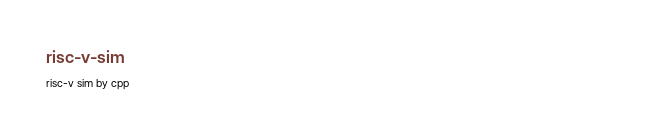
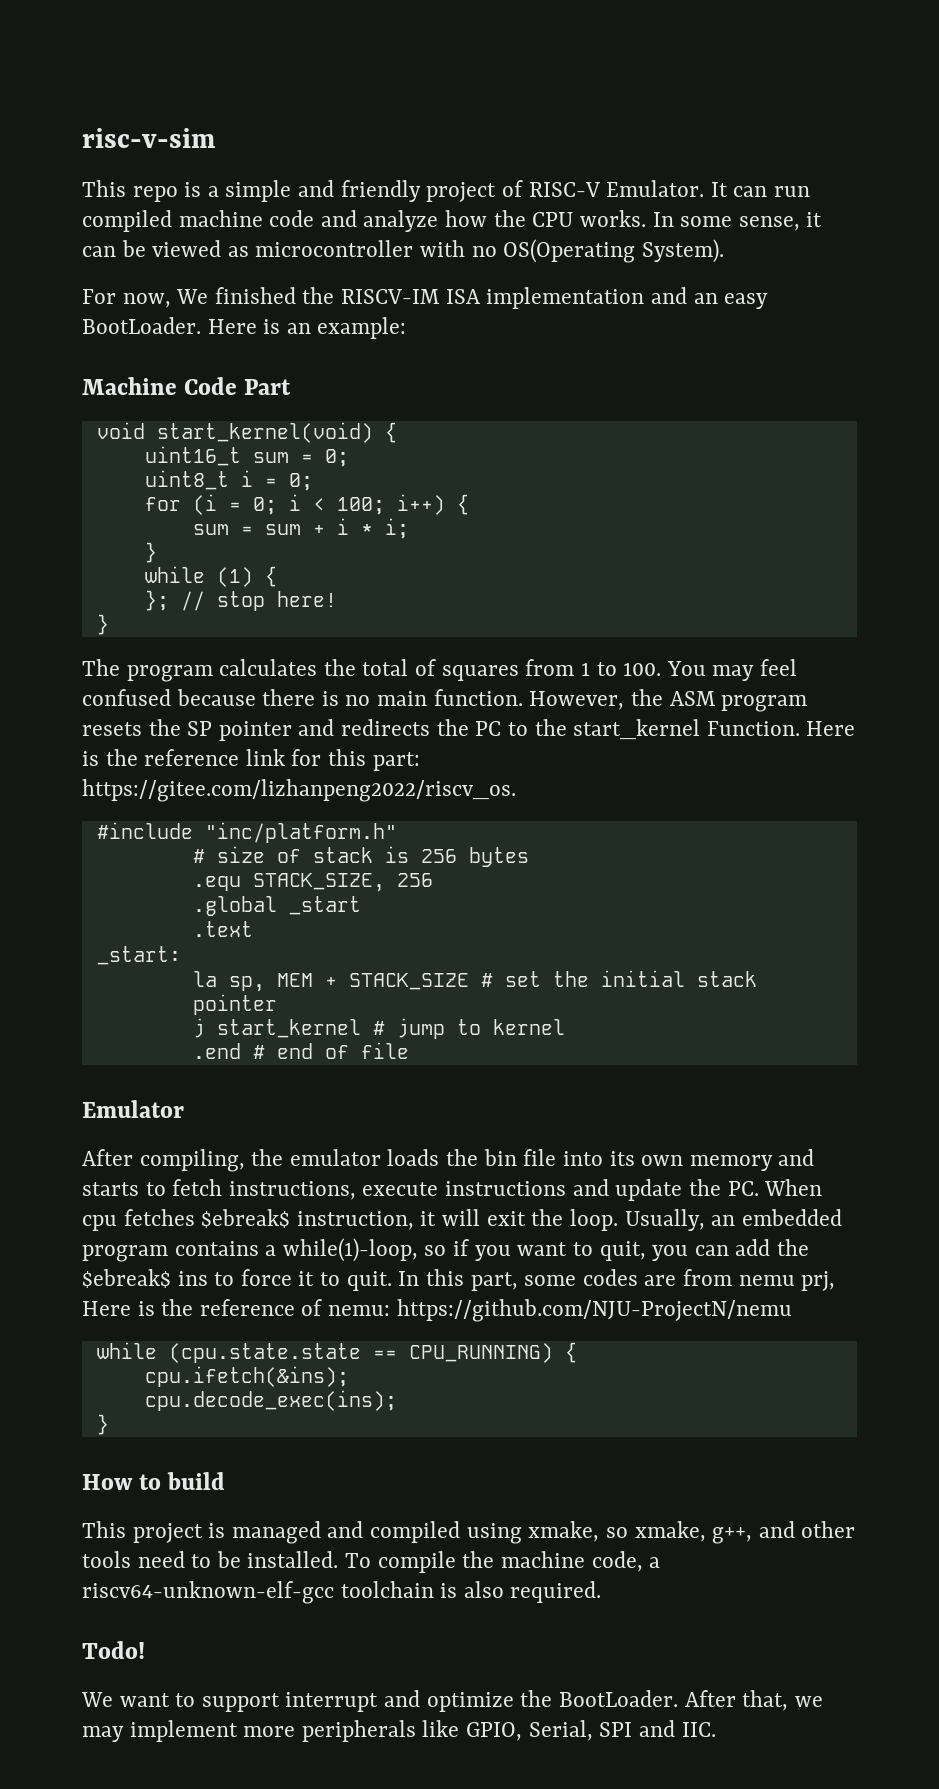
[46,79,129,90] risc-v sim by cpp -> [82,180,810,202] [82,210,823,232] [82,239,724,263] [82,287,769,309] [82,317,407,339] [82,377,292,395] [96,422,397,443] [144,446,349,467] [144,470,313,491] [144,494,469,515] [192,518,409,539] [144,542,157,563] [144,566,277,587] [144,590,337,611] [96,614,109,635] [82,659,797,682] [82,689,808,712] [82,719,856,741] [82,749,420,771] [82,779,516,802] [96,822,397,843] [192,846,529,867] [192,873,433,892] [192,896,361,916] [192,921,253,937] [96,946,181,965] [192,970,757,992] [192,994,277,1015] [192,1018,565,1039] [192,1042,409,1059] [82,1100,184,1118] [82,1149,815,1172] [82,1179,823,1201] [82,1209,842,1231] [82,1238,809,1262] [82,1269,836,1291] [82,1299,792,1322] [96,1342,577,1363] [144,1366,349,1387] [144,1390,397,1411] [96,1414,109,1435] [82,1472,226,1490] [82,1521,856,1544] [82,1551,661,1573] [82,1581,602,1604] [82,1641,145,1659] [81,1690,823,1712] [82,1720,716,1742] This repo is a simple and friendly project of RISC-V Emulator. It can run compiled machine code and analyze how the CPU works. In some sense, it can be viewed as microcontroller with no OS(Operating System). // For now, We finished the RISCV-IM ISA implementation and an easy BootLoader. Here is an example: // Machine Code Part // void start_kernel(void) { // uint16_t sum = 0; // uint8_t i = 0; // for (i = 0; i < 100; i++) { // sum = sum + i * i; // } // while (1) { // }; // stop here! // } // The program calculates the total of squares from 1 to 100. You may feel confused because there is no main function. However, the ASM program resets the SP pointer and redirects the PC to the start_kernel Function. Here is the reference link for this part: https://gitee.com/lizhanpeng2022/riscv_os. // #include "inc/platform.h" // # size of stack is 256 bytes // .equ STACK_SIZE, 256 // .global _start // .text // _start: // la sp, MEM + STACK_SIZE # set the initial stack pointer // j start_kernel # jump to kernel // .end # end of file // Emulator // After compiling, the emulator loads the bin file into its own memory and starts to fetch instructions, execute instructions and update the PC. When cpu fetches $ebreak$ instruction, it will exit the loop. Usually, an embedded program contains a while(1)-loop, so if you want to quit, you can add the $ebreak$ ins to force it to quit. In this part, some codes are from nemu prj, Here is the reference of nemu: https://github.com/NJU-ProjectN/nemu // while (cpu.state.state == CPU_RUNNING) { // cpu.ifetch(&ins); // cpu.decode_exec(ins); // } // How to build // This project is managed and compiled using xmake, so xmake, g++, and other tools need to be installed. To compile the machine code, a riscv64-unknown-elf-gcc toolchain is also required. // Todo! // We want to support interrupt and optimize the BootLoader. After that, we may implement more peripherals like GPIO, Serial, SPI and IIC.

